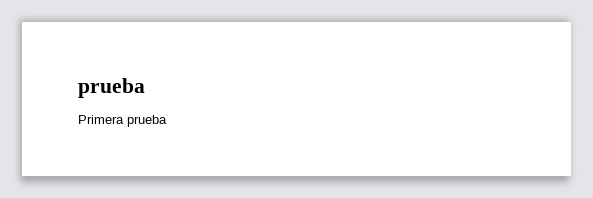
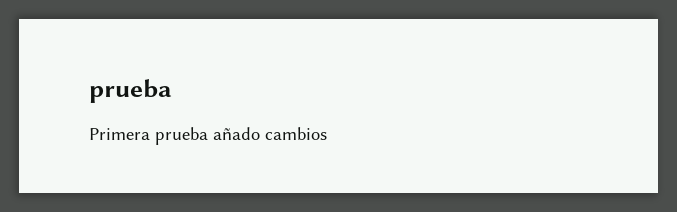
(167, 121) none -> [213,127,327,140] añado cambios

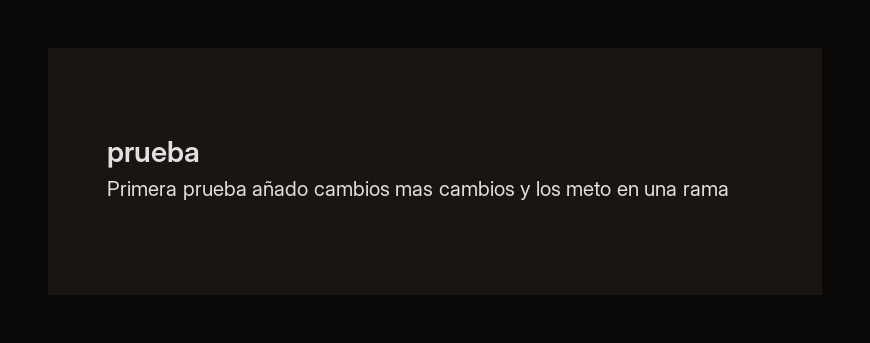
(327, 133) none -> [395,181,729,200] mas cambios y los meto en una rama

